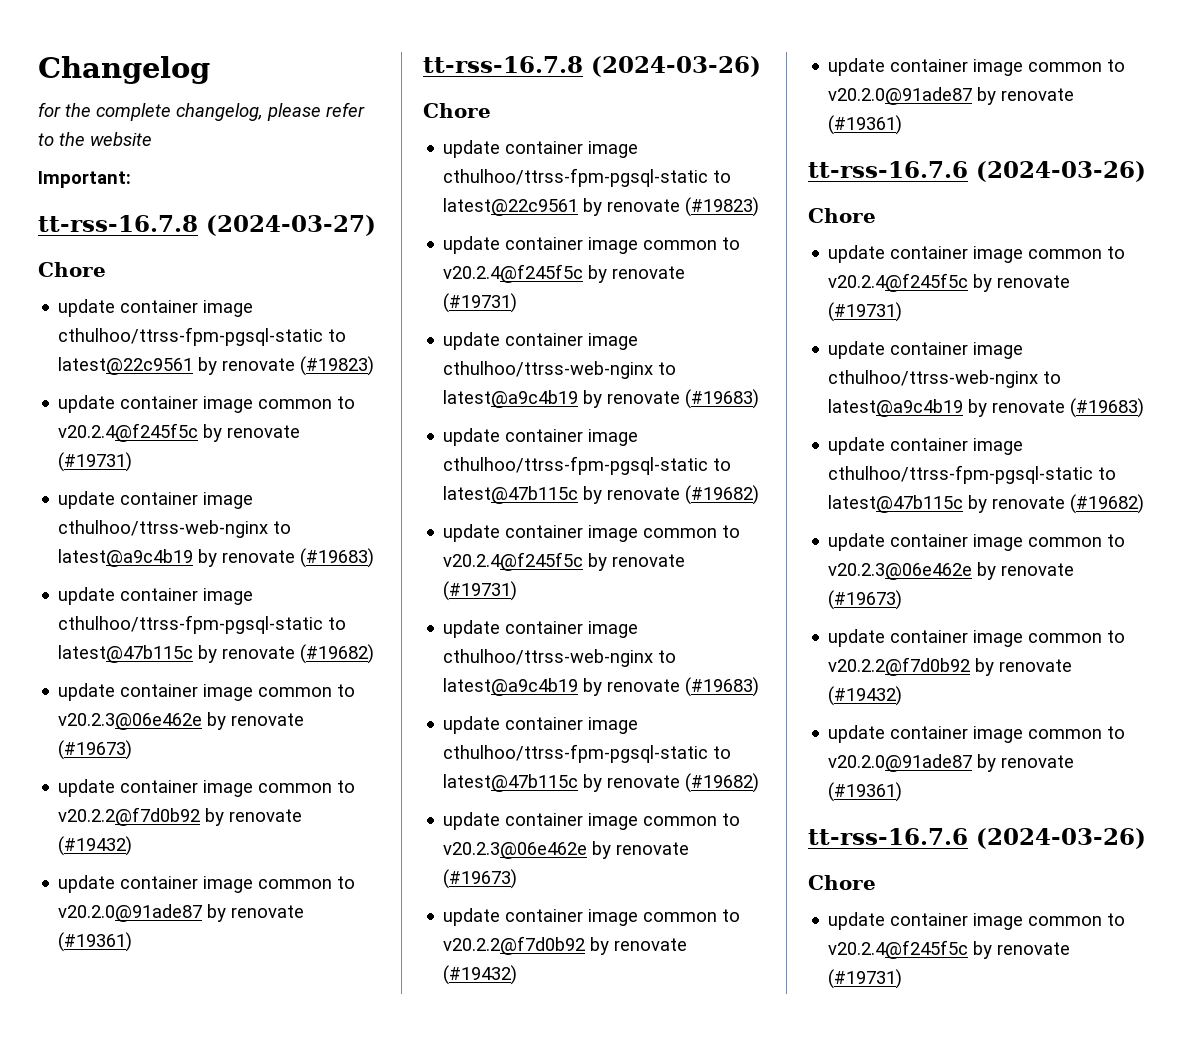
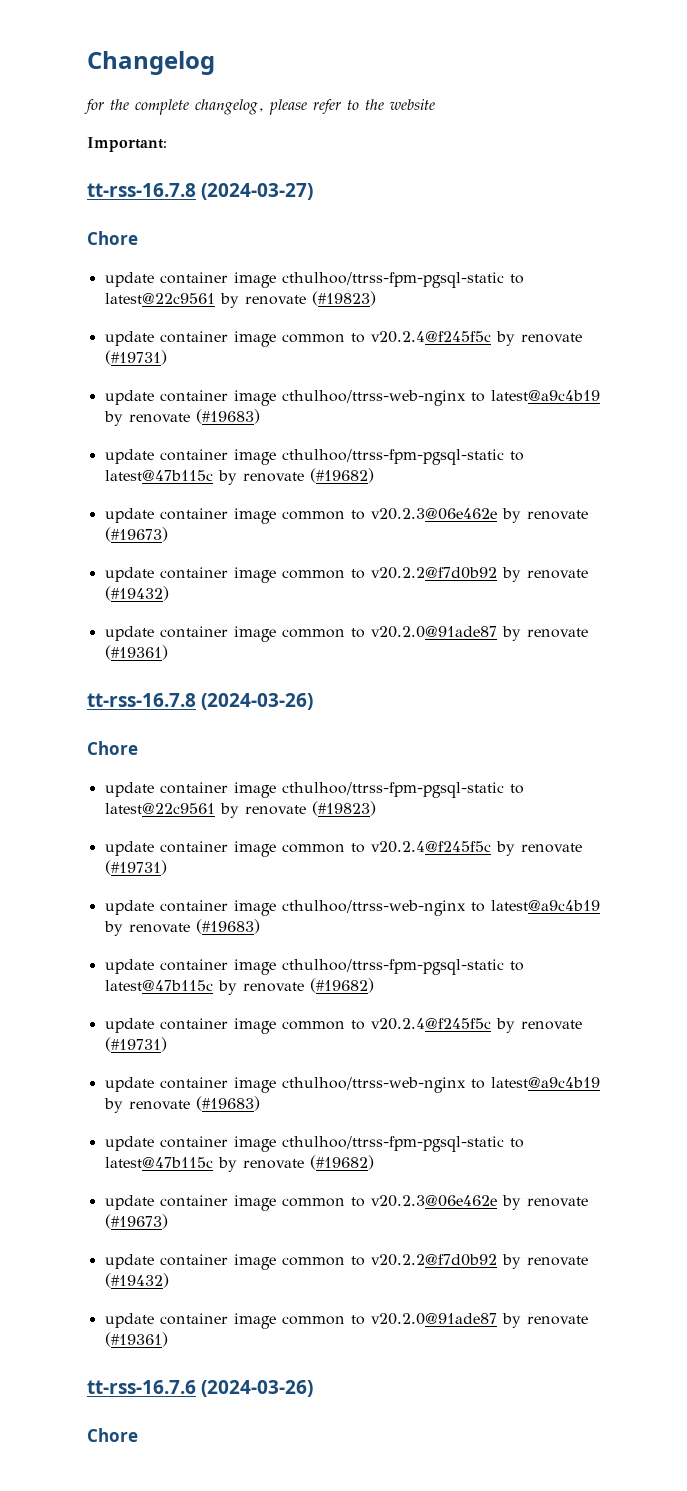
[828,245,1126,263] [828,273,1071,292] [828,302,903,322] [828,341,1024,359] [828,370,1062,388] [828,398,1145,418] [828,437,1024,455] [828,465,1117,484] [828,494,1145,514] [828,533,1126,551] [828,562,1075,580] [828,590,903,610] [828,629,1126,647] [828,657,1073,676] [828,686,903,706] [828,725,1126,743] [828,754,1075,772] [828,782,903,802] [808,828,1146,849] [808,875,876,890] [828,912,1126,930] [828,940,1071,959] [828,969,903,989] // update container image common to v20.2.4@f245f5c by renovate (#19731) // update container image cthulhoo/ttrss-web-nginx to latest@a9c4b19 by renovate (#19683) // update container image cthulhoo/ttrss-fpm-pgsql-static to latest@47b115c by renovate (#19682) // update container image common to v20.2.3@06e462e by renovate (#19673) // update container image common to v20.2.2@f7d0b92 by renovate (#19432) // update container image common to v20.2.0@91ade87 by renovate (#19361) // tt-rss-16.7.6 (2024-03-26) // Chore // update container image common to v20.2.4@f245f5c by renovate (#19731) -> (138, 1435) none

